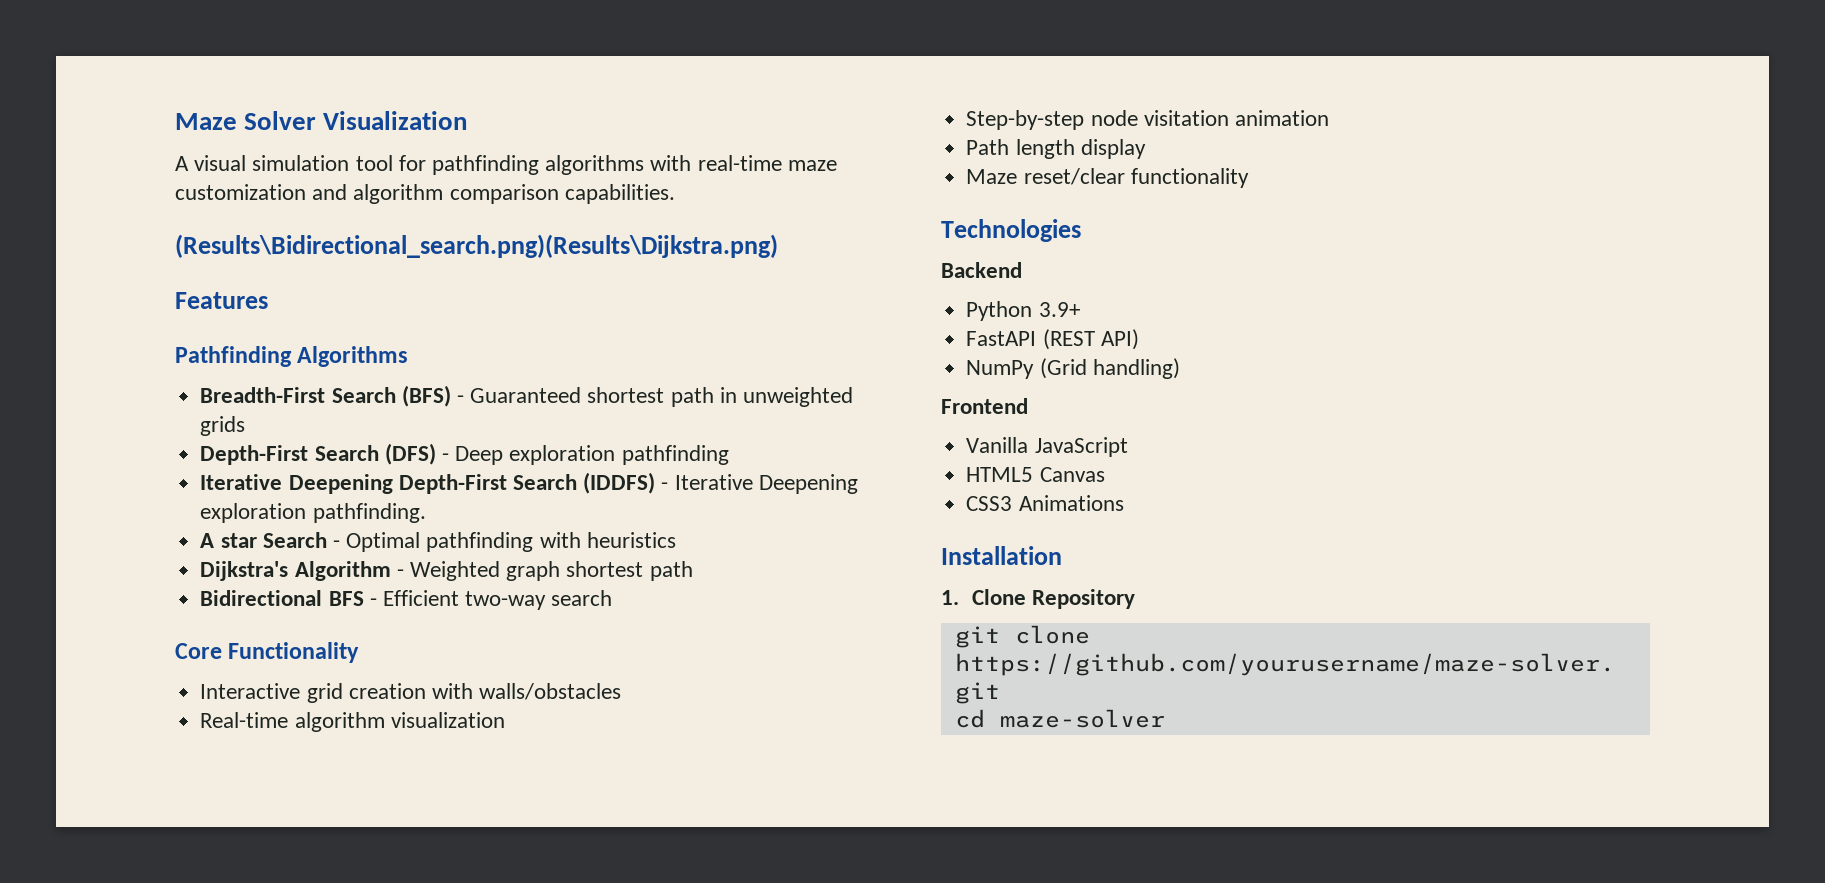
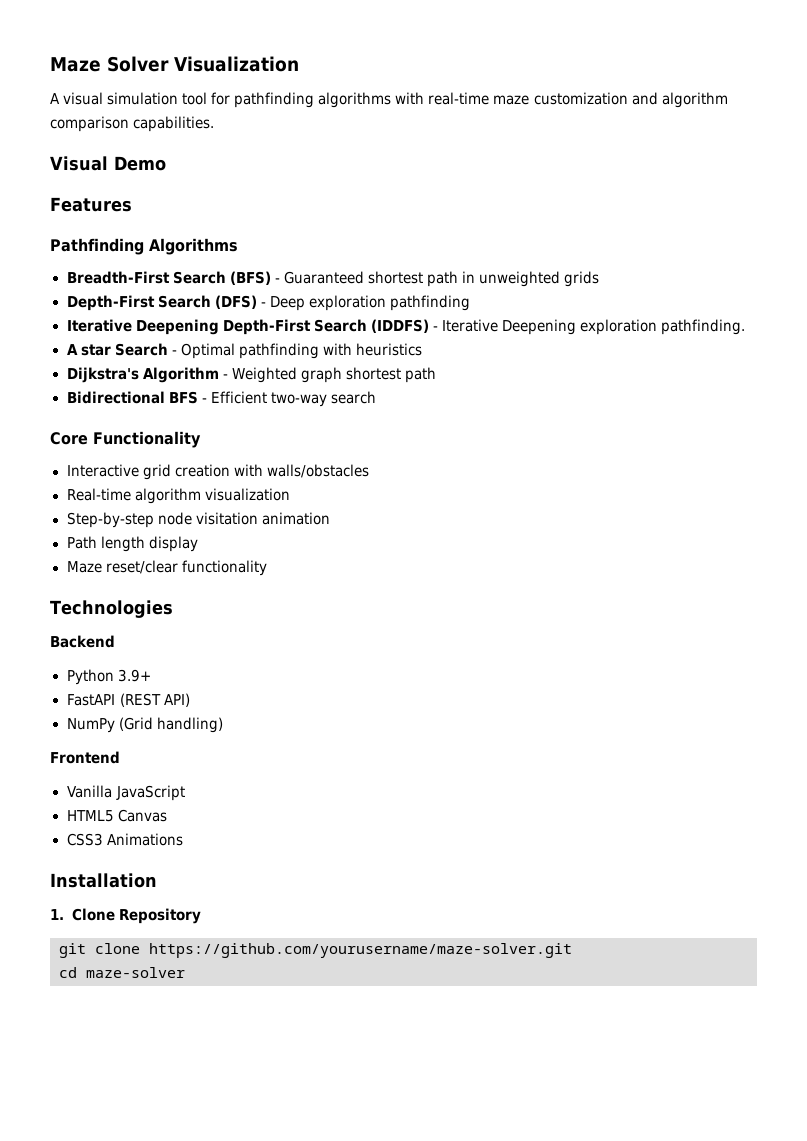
[175,234,778,258] (Results\Bidirectional_search.png)(Results\Dijkstra.png) -> [50,156,166,171] Visual Demo

